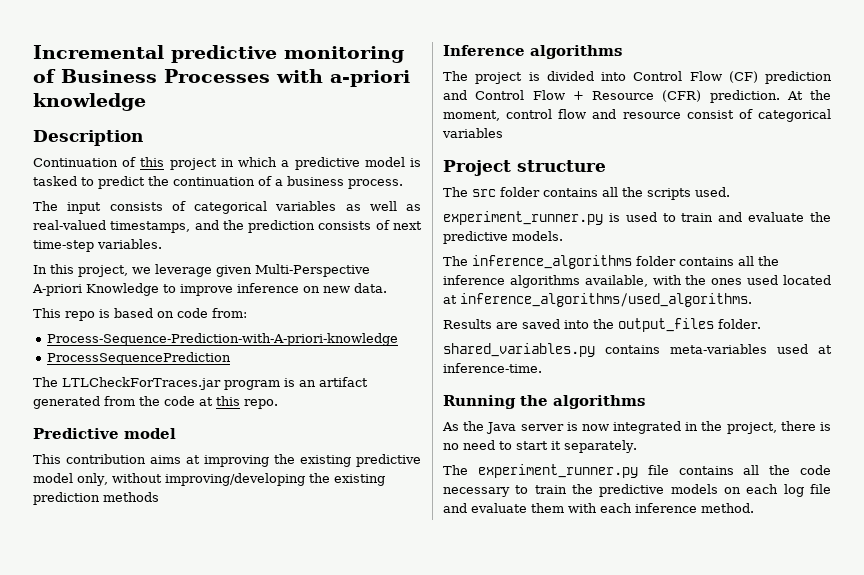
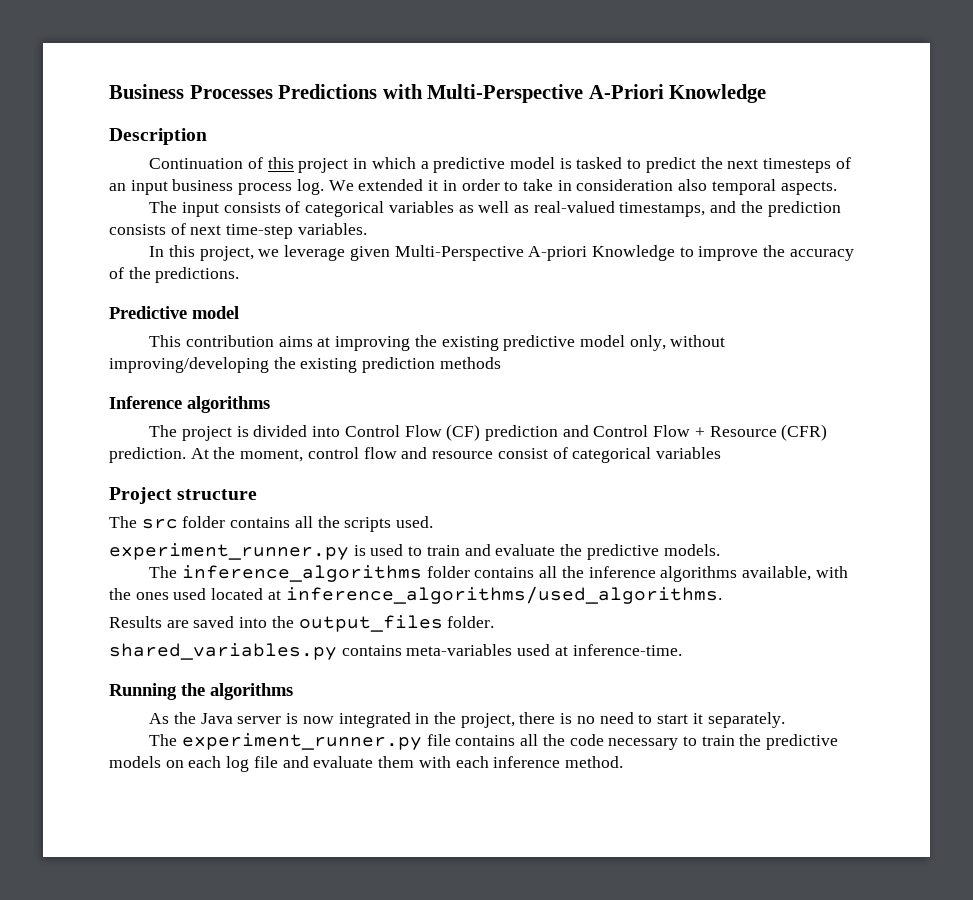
[33,45,404,63] [33,69,410,87] [33,93,146,111] Incremental predictive monitoring of Business Processes with a-priori knowledge -> [109,84,767,103] Business Processes Predictions with Multi-Perspective A-Priori Knowledge
[173,176,403,189] continuation of a business process. -> [727,157,851,173] [109,179,837,195] next timesteps of an input business process log. We extended it in order to take in consideration also temporal aspects.
[237,283,387,293] [33,308,247,321] [47,333,399,346] [47,352,232,365] [33,377,368,390] [33,396,278,409] inference on new data. // This repo is based on code from: // Process-Sequence-Prediction-with-A-priori-knowledge // ProcessSequencePrediction // The LTLCheckForTraces.jar program is an artifact generated from the code at this repo. -> [763,245,854,261] [109,267,240,283] the accuracy of the predictions.

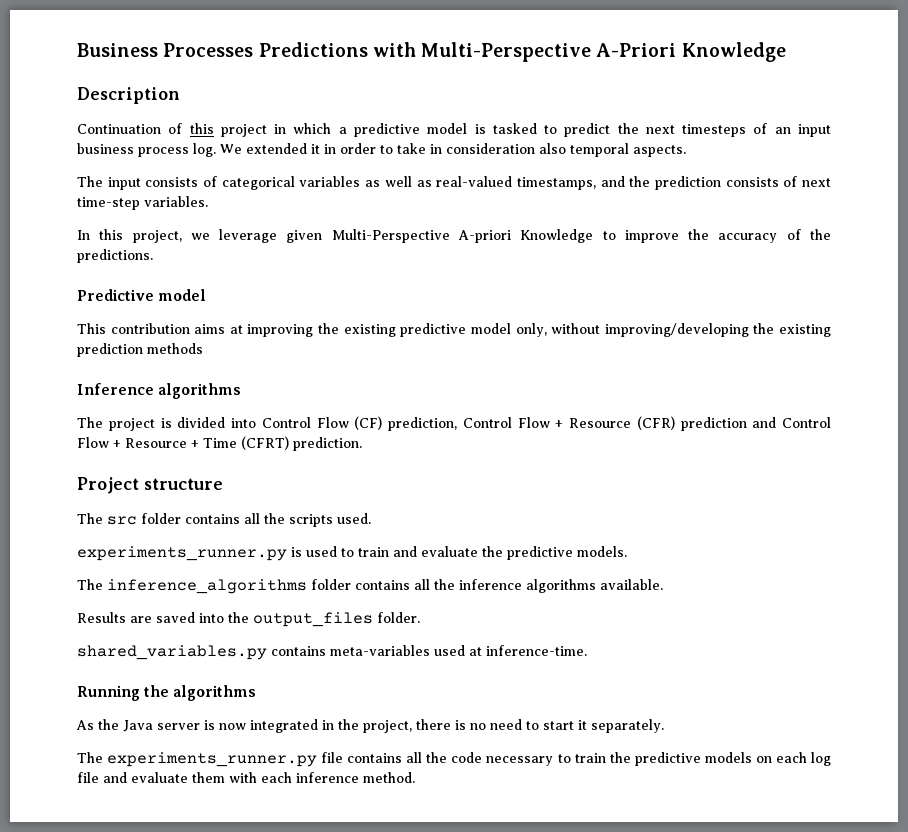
(481, 432) none -> [388,416,675,431] prediction, Control Flow + Resource (CFR)
[781,424,828,441] [109,447,721,463] (CFR) prediction. At the moment, control flow and resource consist of categorical variables -> [191,436,362,451] + Time (CFRT) prediction.
[109,543,349,560] experiment_runner.py -> [77,546,287,561] experiments_runner.py
[742,566,848,581] [109,586,722,604] available, with the ones used located at inference_algorithms/used_algorithms. -> [600,579,663,590] available.
[181,733,422,750] experiment_runner.py -> [107,752,318,767] experiments_runner.py

